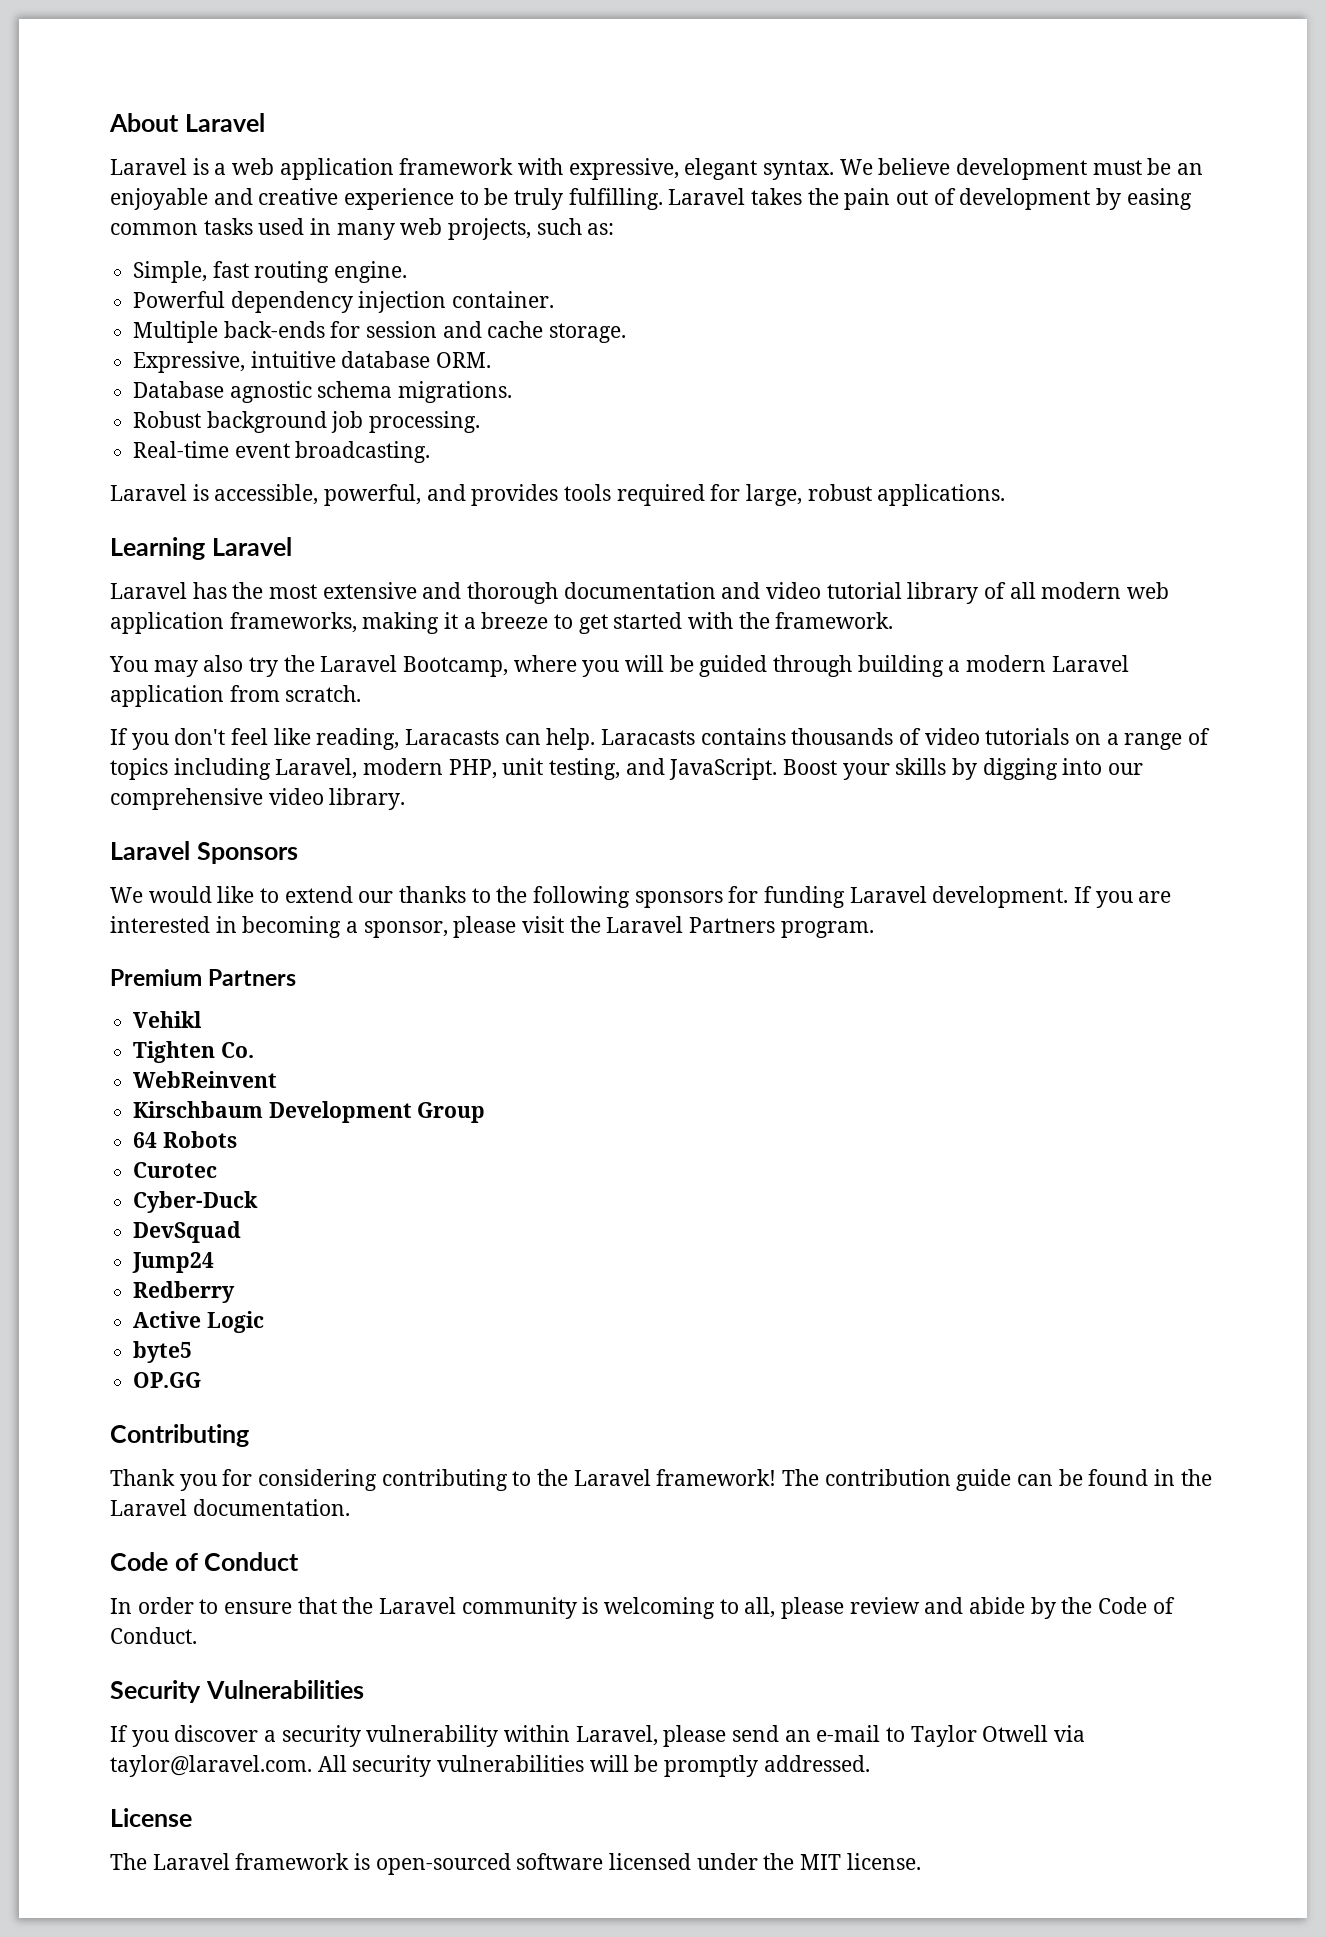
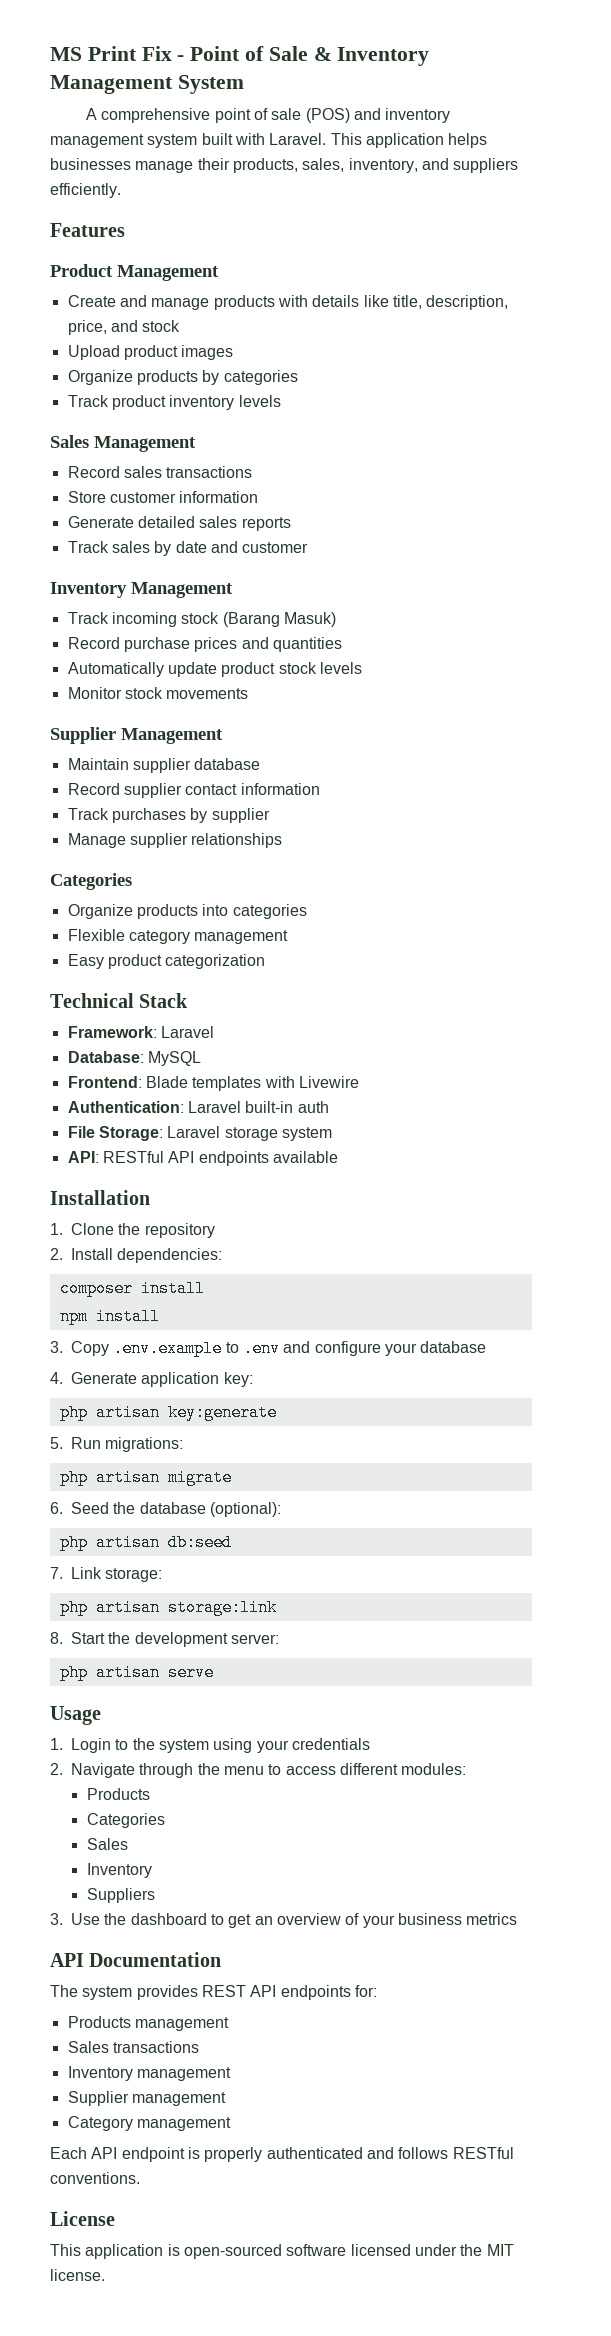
[109,113,265,132] [110,158,1204,180] [110,188,1192,210] [110,218,615,240] [133,261,408,283] [133,291,555,313] [133,321,627,343] [133,351,492,373] [133,381,513,403] [133,411,481,433] [133,441,431,463] [110,484,1006,506] [110,537,292,560] [110,582,1170,604] [110,612,894,634] [109,655,1129,677] [110,685,362,707] [110,728,1211,750] [110,758,1144,780] [110,788,406,810] [110,841,298,864] [110,886,1172,908] [110,916,874,938] [110,969,297,986] [133,1011,203,1028] [133,1041,254,1063] [133,1071,278,1088] [133,1101,486,1123] [133,1131,237,1148] [133,1162,218,1178] [133,1191,259,1213] [133,1221,242,1243] [132,1252,215,1273] [133,1281,236,1303] [133,1311,264,1333] [133,1341,193,1363] [133,1372,202,1388] [110,1424,249,1447] [110,1469,1212,1491] [110,1499,350,1516] [110,1552,300,1571] [110,1597,1175,1619] [110,1627,197,1644] [110,1680,364,1703] [110,1725,1086,1747] [110,1755,870,1777] [110,1808,192,1827] [110,1853,350,1870] About Laravel // Laravel is a web application framework with expressive, elegant syntax. We believe development must be an enjoyable and creative experience to be truly fulfilling. Laravel takes the pain out of development by easing common tasks used in many web projects, such as: // Simple, fast routing engine. // Powerful dependency injection container. // Multiple back-ends for session and cache storage. // Expressive, intuitive database ORM. // Database agnostic schema migrations. // Robust background job processing. // Real-time event broadcasting. // Laravel is accessible, powerful, and provides tools required for large, robust applications. // Learning Laravel // Laravel has the most extensive and thorough documentation and video tutorial library of all modern web application frameworks, making it a breeze to get started with the framework. // You may also try the Laravel Bootcamp, where you will be guided through building a modern Laravel application from scratch. // If you don't feel like reading, Laracasts can help. Laracasts contains thousands of video tutorials on a range of topics including Laravel, modern PHP, unit testing, and JavaScript. Boost your skills by digging into our comprehensive video library. // Laravel Sponsors // We would like to extend our thanks to the following sponsors for funding Laravel development. If you are interested in becoming a sponsor, please visit the Laravel Partners program. // Premium Partners // Vehikl // Tighten Co. // WebReinvent // Kirschbaum Development Group // 64 Robots // Curotec // Cyber-Duck // DevSquad // Jump24 // Redberry // Active Logic // byte5 // OP.GG // Contributing // Thank you for considering contributing to the Laravel framework! The contribution guide can be found in the Laravel documentation. // Code of Conduct // In order to ensure that the Laravel community is welcoming to all, please review and abide by the Code of Conduct. // Security Vulnerabilities // If you discover a security vulnerability within Laravel, please send an e-mail to Taylor Otwell via taylor@laravel.com. All security vulnerabilities will be promptly addressed. // License // The Laravel framework -> [50,46,430,66] [50,75,244,94] [86,108,451,123] [50,133,488,148] [50,158,519,173] [50,183,121,198] [50,223,125,237] [50,264,219,281] [67,295,509,310] [67,320,181,335] [67,345,234,360] [67,370,298,385] [67,395,281,410] [50,435,196,452] [67,466,253,478] [67,491,259,503] [67,516,291,531] [67,541,309,556] [50,582,233,598] [67,612,336,627] [67,637,342,652] [67,662,362,677] [67,687,249,699] [50,727,223,744] [67,758,261,773] [67,783,320,798] [67,808,270,823] [67,833,283,848] [50,873,132,890] [67,904,307,919] [67,929,289,944] [67,954,266,969] [50,993,189,1008] [67,1026,214,1038] [67,1051,201,1066] [67,1076,359,1091] [67,1101,329,1113] [67,1126,332,1141] [67,1151,338,1166] [50,1190,150,1205] [50,1223,215,1238] [50,1248,223,1263] [59,1280,205,1297] [59,1308,160,1325] [50,1340,487,1357] [50,1372,253,1387] [59,1404,277,1421] [50,1437,184,1452] [59,1469,232,1486] [50,1502,281,1517] [59,1534,232,1551] [50,1567,163,1582] [59,1599,277,1616] [50,1632,279,1647] [59,1664,214,1681] [50,1706,101,1725] [50,1738,370,1753] [50,1763,467,1778] [86,1788,150,1800] [86,1813,165,1828] [86,1838,128,1850] [86,1863,152,1878] [86,1888,155,1903] [50,1913,518,1928] [50,1952,222,1967] [50,1985,377,2000] [67,2016,229,2031] [67,2041,199,2053] [67,2066,231,2081] [67,2091,226,2106] [67,2116,231,2131] [50,2147,514,2162] [50,2172,140,2184] [50,2211,115,2226] [50,2244,164,2259] MS Print Fix - Point of Sale & Inventory Management System // A comprehensive point of sale (POS) and inventory management system built with Laravel. This application helps businesses manage their products, sales, inventory, and suppliers efficiently. // Features // Product Management // Create and manage products with details like title, description, price, and stock // Upload product images // Organize products by categories // Track product inventory levels // Sales Management // Record sales transactions // Store customer information // Generate detailed sales reports // Track sales by date and customer // Inventory Management // Track incoming stock (Barang Masuk) // Record purchase prices and quantities // Automatically update product stock levels // Monitor stock movements // Supplier Management // Maintain supplier database // Record supplier contact information // Track purchases by supplier // Manage supplier relationships // Categories // Organize products into categories // Flexible category management // Easy product categorization // Technical Stack // Framework: Laravel // Database: MySQL // Frontend: Blade templates with Livewire // Authentication: Laravel built-in auth // File Storage: Laravel storage system // API: RESTful API endpoints available // Installation // 1. Clone the repository // 2. Install dependencies: // composer install // npm install // 3. Copy .env.example to .env and configure your database // 4. Generate application key: // php artisan key:generate // 5. Run migrations: // php artisan migrate // 6. Seed the database (optional): // php artisan db:seed // 7. Link storage: // php artisan storage:link // 8. Start the development server: // php artisan serve // Usage // 1. Login to the system using your credentials // 2. Navigate through the menu to access different modules: // Products // Categories // Sales // Inventory // Suppliers // 3. Use the dashboard to get an overview of your business metrics // API Documentation // The system provides REST API endpoints for: // Products management // Sales transactions // Inventory management // Supplier management // Category management // Each API endpoint is properly authenticated and follows RESTful conventions. // License // This application

